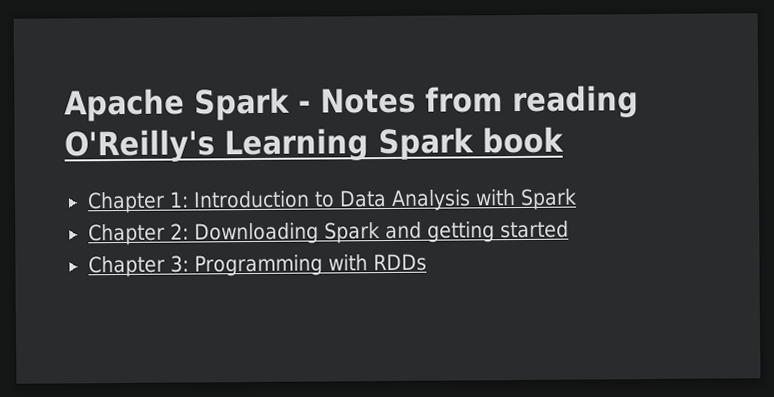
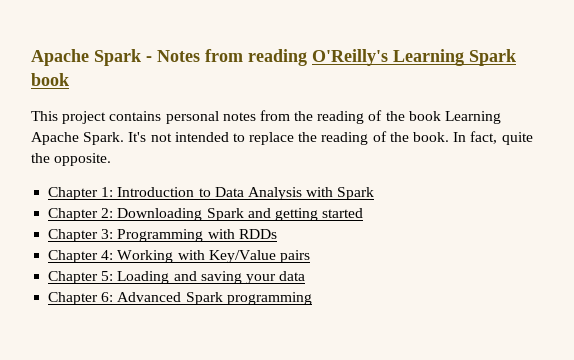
(564, 140) none -> [31,110,502,124] [31,131,533,145] [31,153,112,166] // This project contains personal notes from the reading of the book Learning Apache Spark. It's not intended to replace the reading of the book. In fact, quite the opposite.
(427, 262) none -> [48,250,310,263] [48,271,306,284] [48,292,312,305] // Chapter 4: Working with Key/Value pairs // Chapter 5: Loading and saving your data // Chapter 6: Advanced Spark programming

